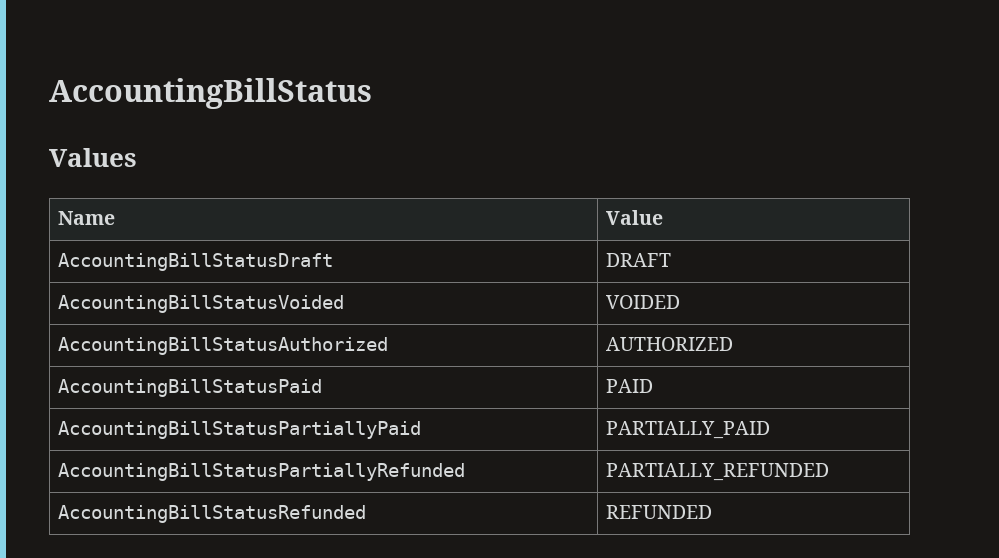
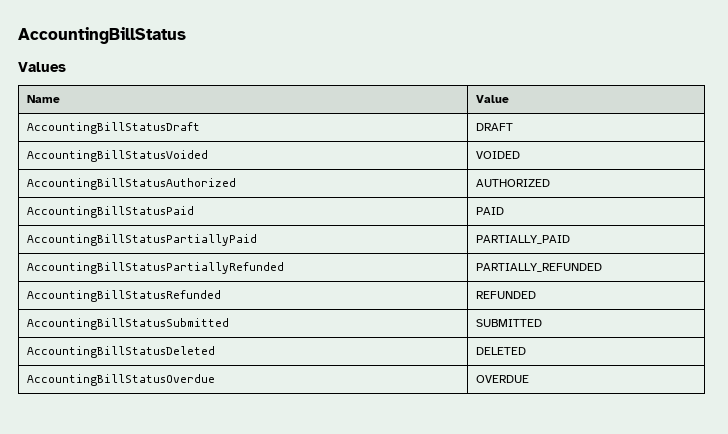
(712, 512) none -> [26,318,229,330] [475,319,542,327] [26,346,215,358] [475,347,526,355] [26,374,215,386] [475,375,529,383] // AccountingBillStatusSubmitted | SUBMITTED // AccountingBillStatusDeleted | DELETED // AccountingBillStatusOverdue | OVERDUE

